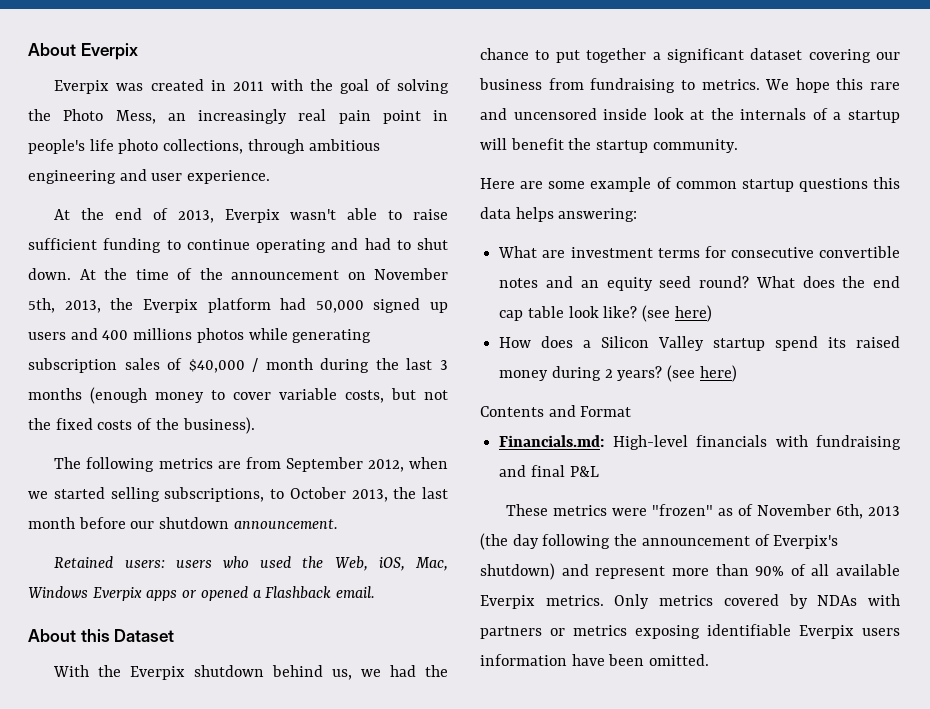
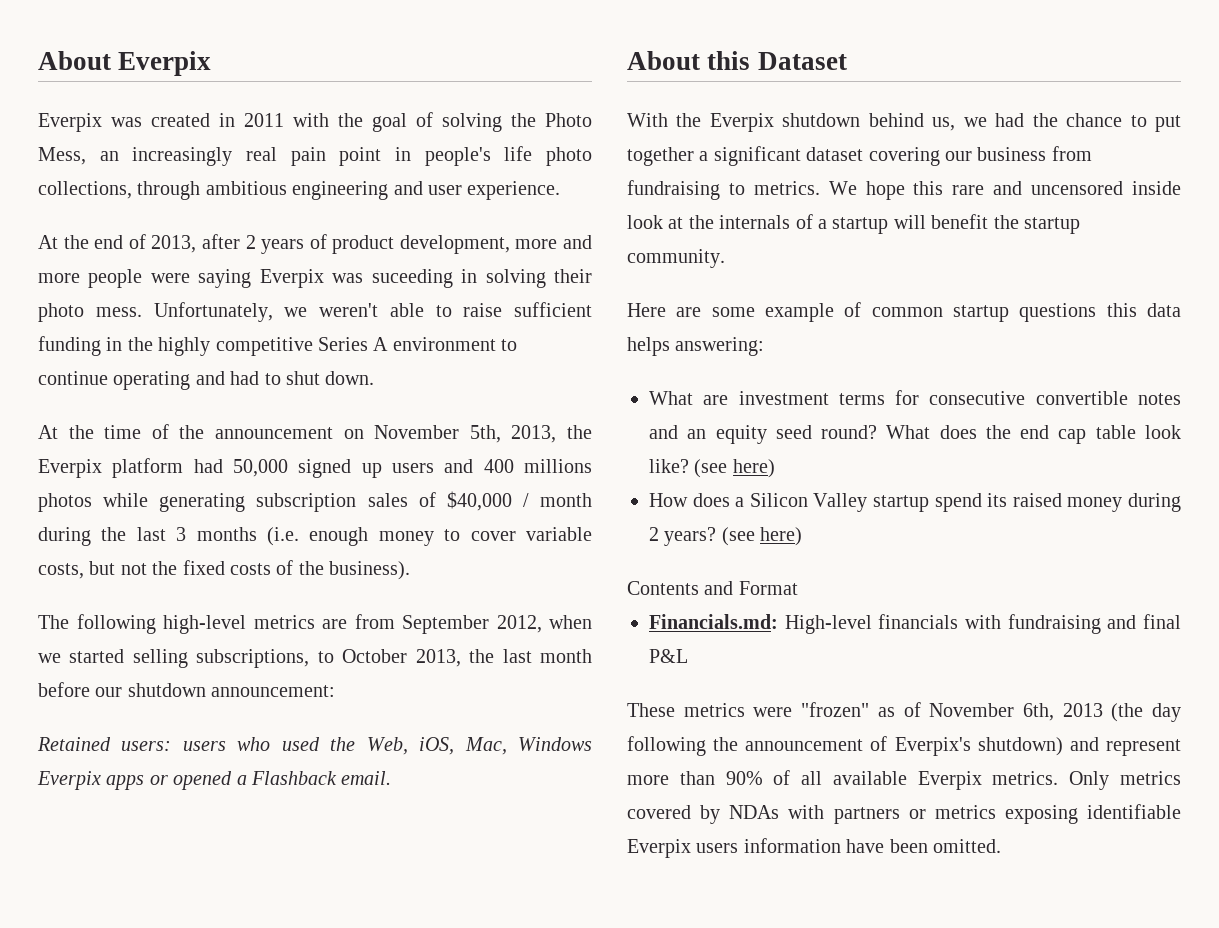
[224,209,337,223] Everpix wasn't -> [201,234,592,254] [38,269,592,288] [38,302,378,322] after 2 years of product development, more and more people were saying Everpix was suceeding in solving their photo mess. Unfortunately, we weren't
(162, 245) none -> [106,337,496,356] in the highly competitive Series A environment
(71, 274) none -> (375, 378) //
[90,387,147,404] (enough -> [267,527,369,546] (i.e. enough
(155, 464) none -> [163,615,246,634] high-level
[233,519,338,529] announcement. -> [211,685,336,697] announcement:

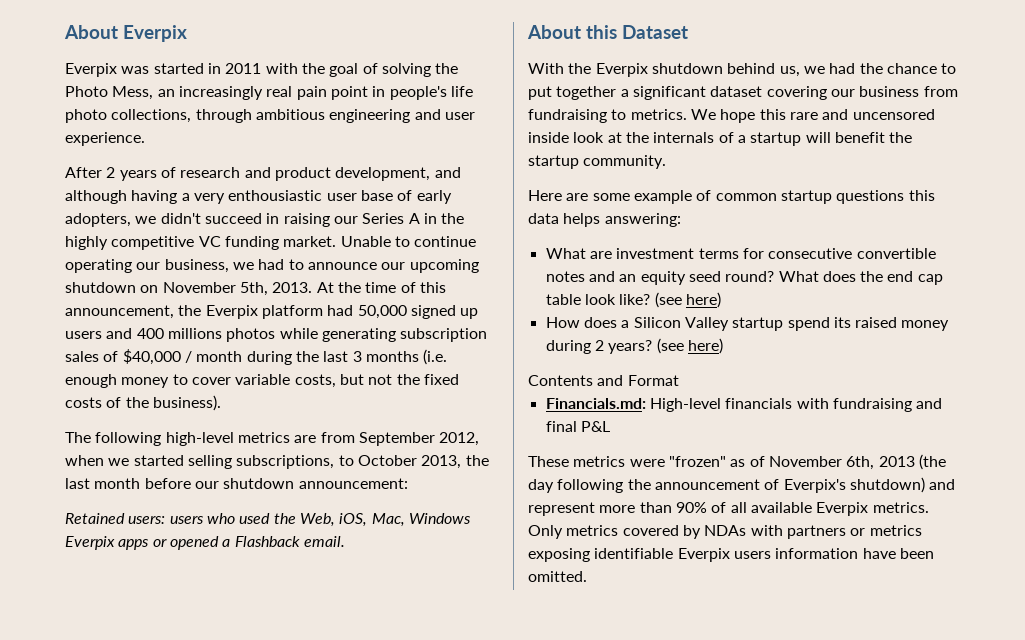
[151,113,210,127] created -> [153,63,204,74] started
[38,234,592,254] [38,269,592,288] [38,302,592,322] [38,336,518,356] [38,371,375,390] [38,424,557,443] At the end of 2013, after 2 years of product development, more and more people were saying Everpix was suceeding in solving their photo mess. Unfortunately, we weren't able to raise sufficient funding in the highly competitive Series A environment to continue operating and had to shut down. // At the time of the announcement on November 5th, 2013, -> [65,167,461,181] [65,190,452,204] [65,213,465,227] [65,236,477,250] [65,259,479,273] [65,282,446,296] [65,305,174,319] After 2 years of research and product development, and although having a very enthousiastic user base of early adopters, we didn't succeed in raising our Series A in the highly competitive VC funding market. Unable to continue operating our business, we had to announce our upcoming shutdown on November 5th, 2013. At the time of this announcement,

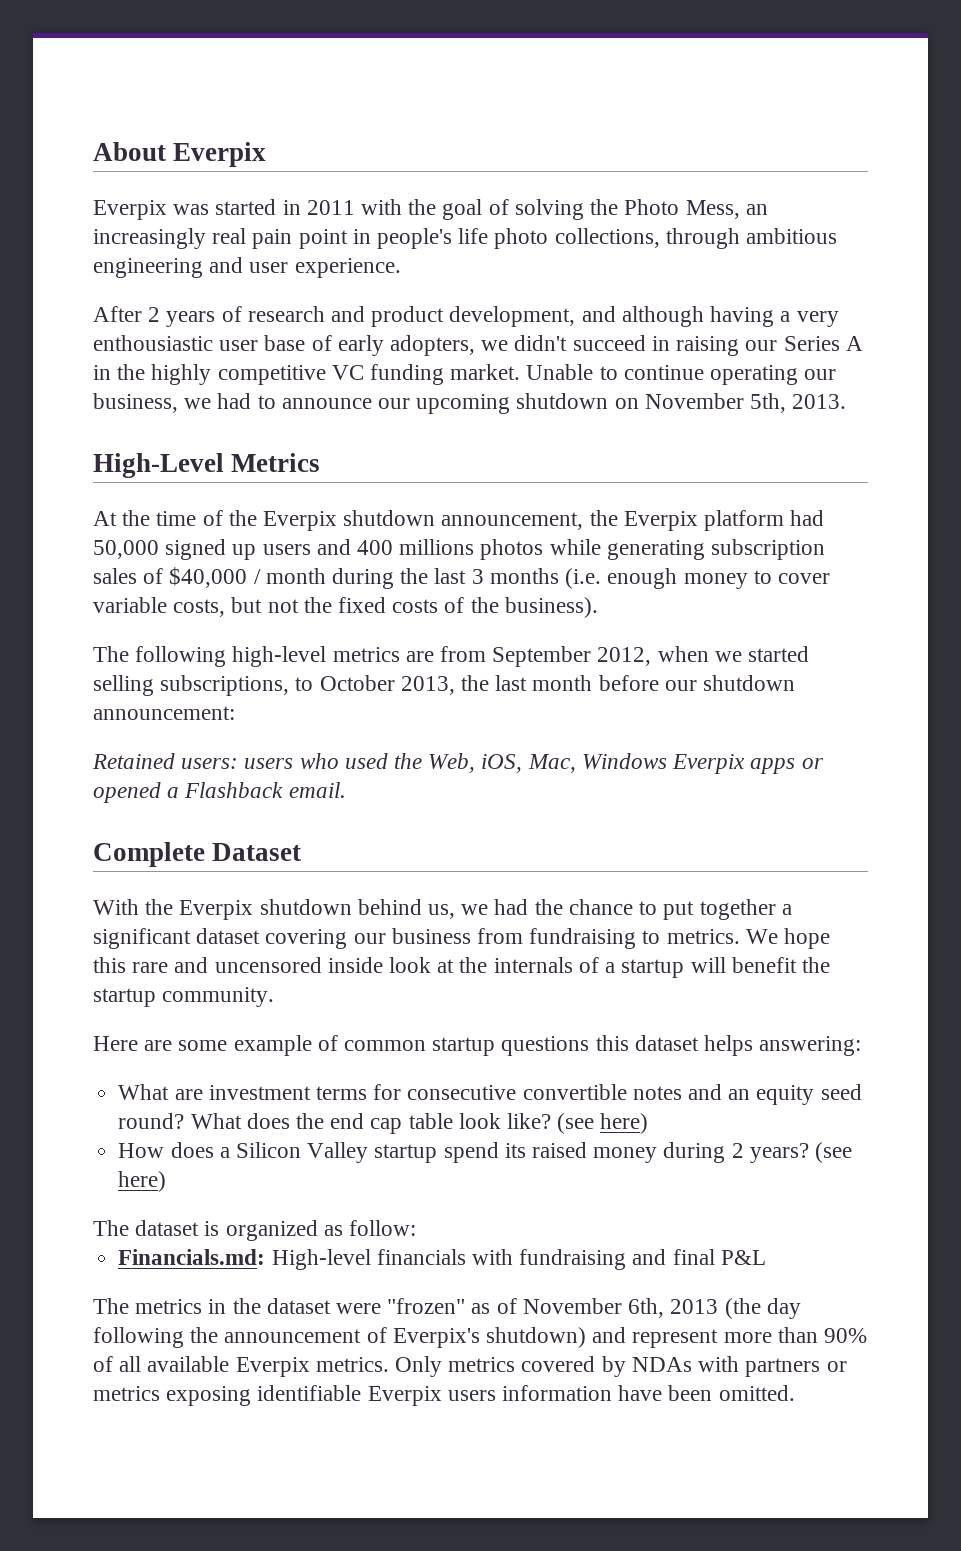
(313, 287) none -> [93,453,321,478] // High-Level Metrics //
[419,282,446,293] this -> [228,510,436,531] the Everpix shutdown
[527,25,617,39] About this -> [93,842,205,867] Complete
[528,213,559,224] data -> [634,1035,699,1051] dataset
[528,375,679,386] Contents and Format -> [93,1220,417,1241] The dataset is organized as follow:
[528,456,626,467] These metrics -> [93,1298,331,1314] The metrics in the dataset

